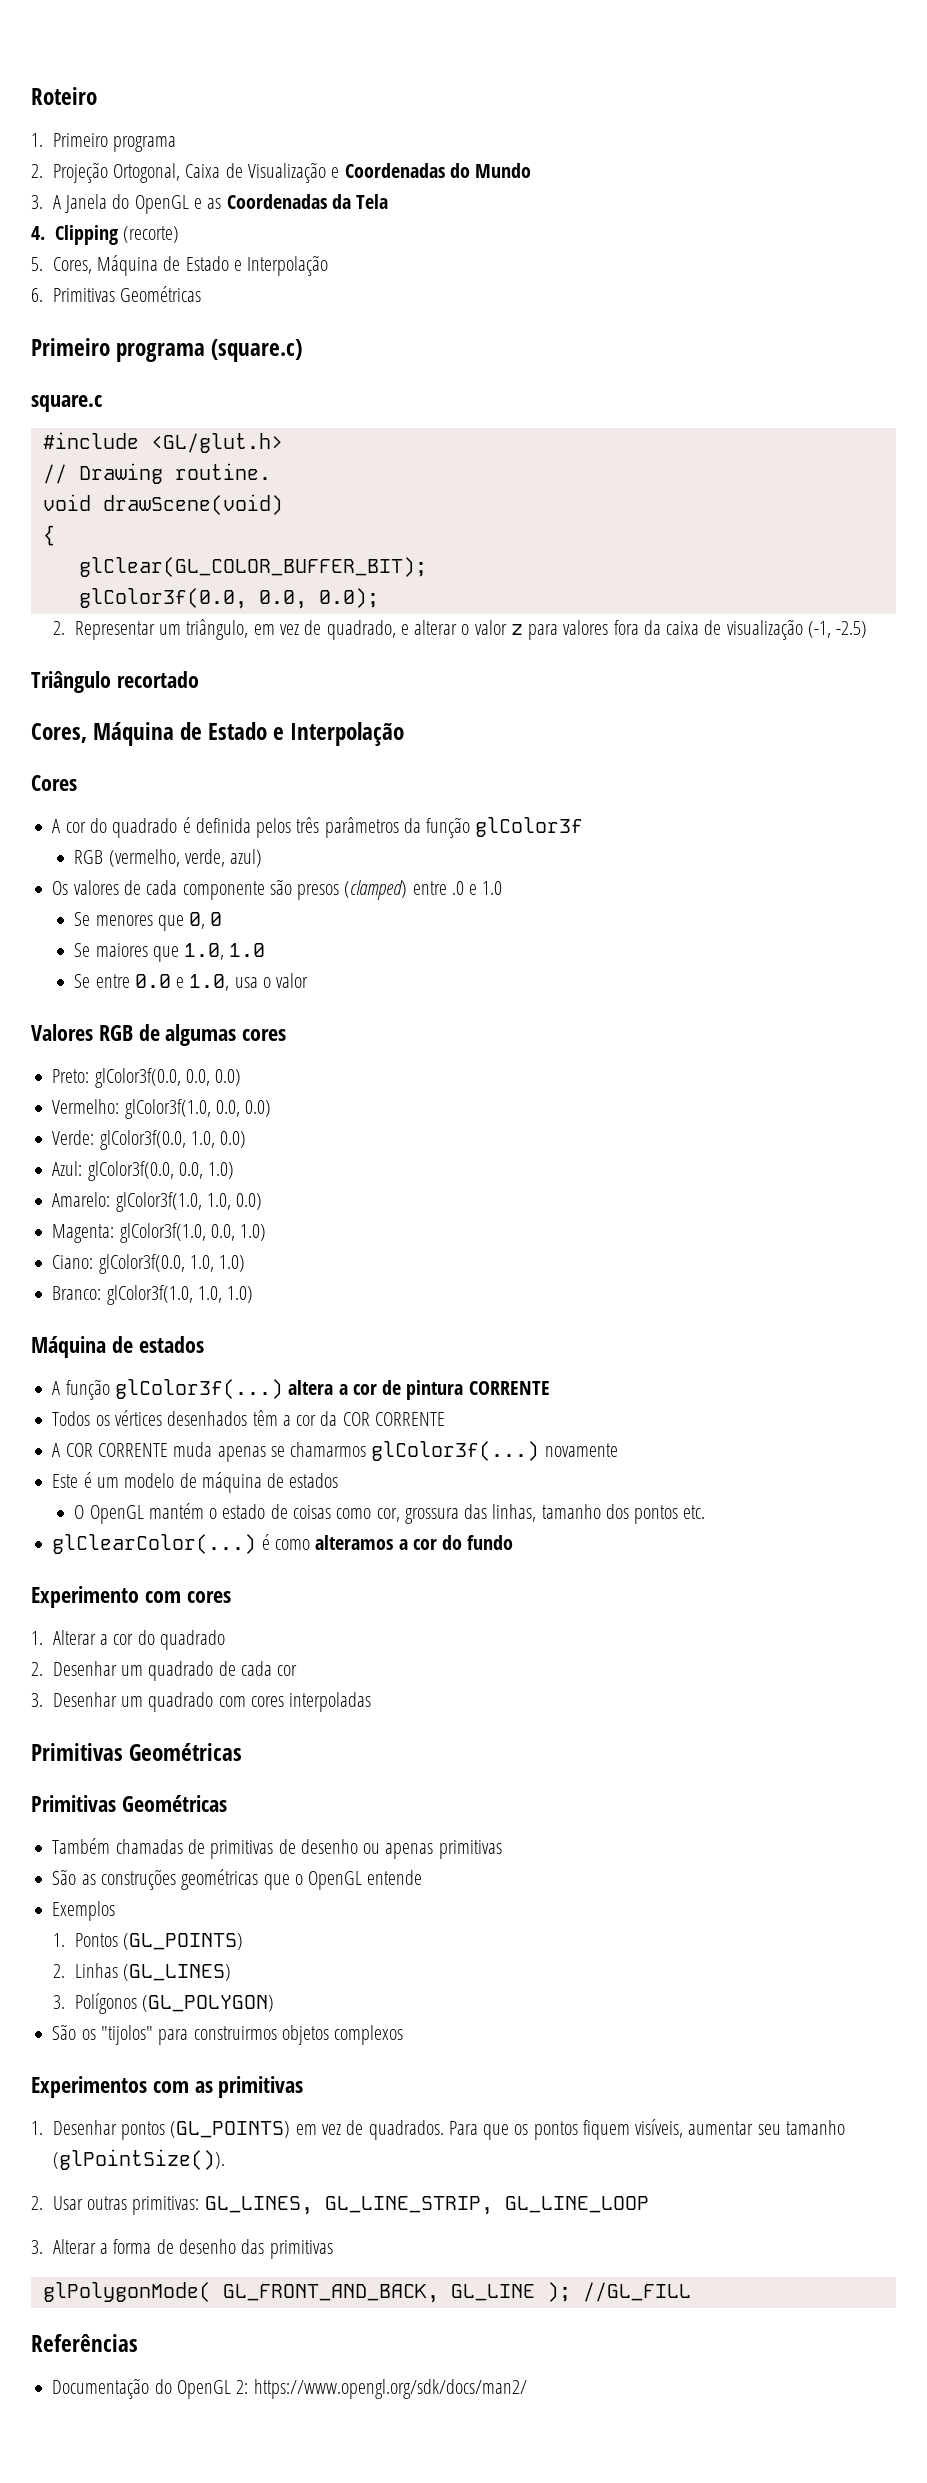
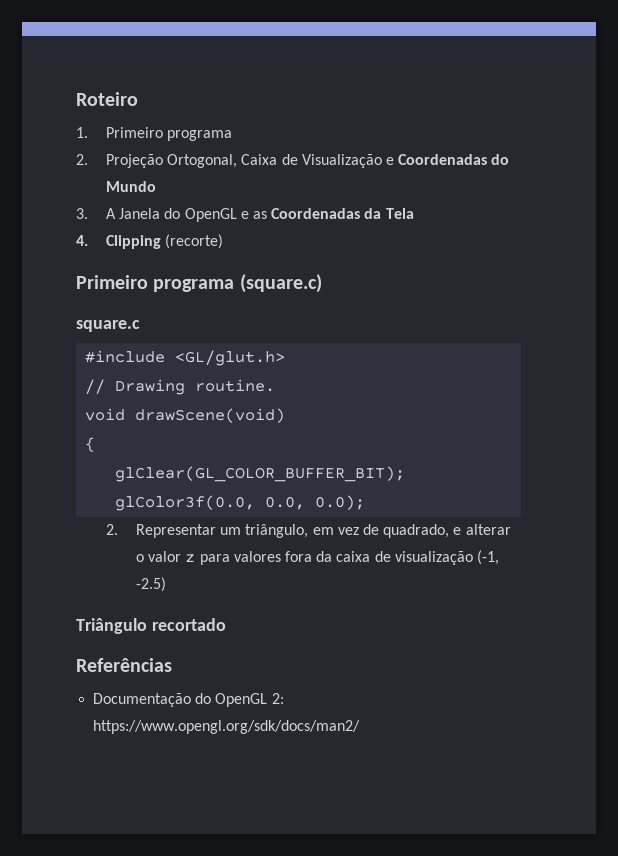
[31,255,329,276] [31,286,202,302] // 5. Cores, Máquina de Estado e Interpolação // 6. Primitivas Geométricas -> (224, 241) none
[31,722,405,746] [31,775,77,791] [52,817,584,838] [74,849,263,867] [52,879,503,900] [74,912,223,931] [74,943,266,962] [74,973,309,991] [31,1024,287,1046] [52,1068,242,1088] [52,1099,272,1119] [52,1130,247,1150] [52,1161,235,1181] [52,1192,263,1212] [52,1223,267,1243] [52,1254,246,1274] [52,1285,254,1305] [31,1336,204,1358] [52,1379,550,1400] [52,1410,445,1426] [52,1441,618,1462] [52,1472,339,1493] [74,1503,706,1524] [52,1534,514,1554] [31,1586,231,1608] [31,1630,226,1650] [31,1661,298,1681] [31,1692,372,1712] [31,1743,243,1761] [31,1795,227,1812] [52,1838,502,1859] [52,1869,423,1890] [52,1901,116,1921] [52,1933,244,1950] [52,1963,232,1981] [52,1993,275,2014] [52,2024,404,2045] [31,2076,304,2098] [31,2119,845,2140] [52,2149,225,2170] [31,2196,649,2215] [31,2239,333,2259] [42,2282,691,2303] // Cores, Máquina de Estado e Interpolação // Cores // A cor do quadrado é definida pelos três parâmetros da função glColor3f // RGB (vermelho, verde, azul) // Os valores de cada componente são presos (clamped) entre .0 e 1.0 // Se menores que 0, 0 // Se maiores que 1.0, 1.0 // Se entre 0.0 e 1.0, usa o valor // Valores RGB de algumas cores // Preto: glColor3f(0.0, 0.0, 0.0) // Vermelho: glColor3f(1.0, 0.0, 0.0) // Verde: glColor3f(0.0, 1.0, 0.0) // Azul: glColor3f(0.0, 0.0, 1.0) // Amarelo: glColor3f(1.0, 1.0, 0.0) // Magenta: glColor3f(1.0, 0.0, 1.0) // Ciano: glColor3f(0.0, 1.0, 1.0) // Branco: glColor3f(1.0, 1.0, 1.0) // Máquina de estados // A função glColor3f(...) altera a cor de pintura CORRENTE // Todos os vértices desenhados têm a cor da COR CORRENTE // A COR CORRENTE muda apenas se chamarmos glColor3f(...) novamente // Este é um modelo de máquina de estados // O OpenGL mantém o estado de coisas como cor, grossura das linhas, tamanho dos pontos etc. // glClearColor(...) é como alteramos a cor do fundo // Experimento com cores // 1. Alterar a cor do quadrado // 2. Desenhar um quadrado de cada cor // 3. Desenhar um quadrado com cores interpoladas // Primitivas Geométricas // Primitivas Geométricas // Também chamadas de primitivas de desenho ou apenas primitivas // São as construções geométricas que o OpenGL entende // Exemplos // 1. Pontos (GL_POINTS) // 2. Linhas (GL_LINES) // 3. Polígonos (GL_POLYGON) // São os "tijolos" para construirmos objetos complexos // Experimentos com as primitivas // 1. Desenhar pontos (GL_POINTS) em vez de quadrados. Para que os pontos fiquem visíveis, aumentar seu tamanho (glPointSize()). // 2. Usar outras primitivas: GL_LINES, GL_LINE_STRIP, GL_LINE_LOOP // 3. Alterar a forma de desenho das primitivas // glPolygonMode( GL_FRONT_AND_BACK, GL_LINE ); //GL_FILL -> (226, 624) none

